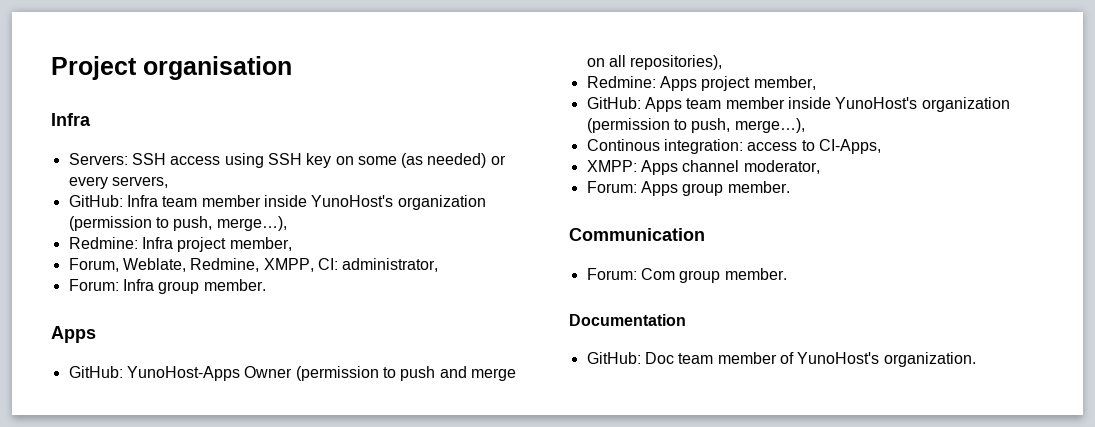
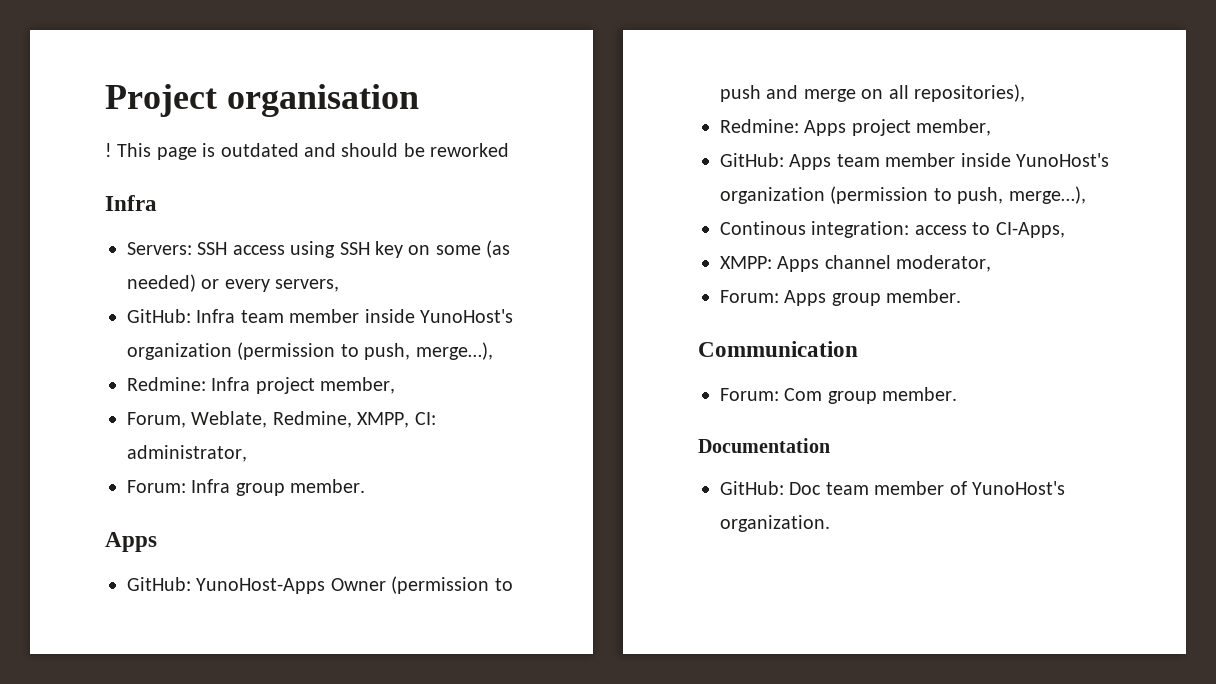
(292, 68) none -> [105,143,510,160] // ! This page is outdated and should be reworked

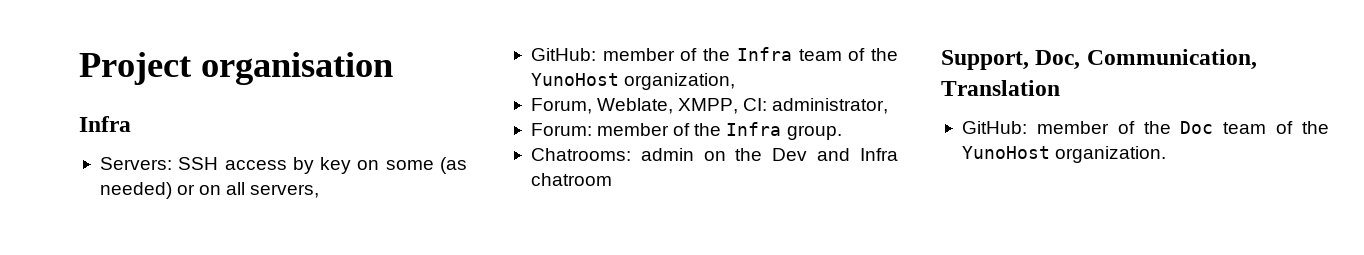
[105,143,510,160] // ! This page is outdated and should be reworked -> (393, 68) none
[290,241,370,258] using SSH -> [292,157,314,174] by
[224,279,270,292] every -> [199,182,246,195] on all
[196,309,513,323] [127,342,493,360] [127,377,396,394] Infra team member inside YunoHost's organization (permission to push, merge…), // Redmine: Infra project member, -> [602,47,898,61] [530,73,736,90] member of the Infra team of the YunoHost organization,
[272,411,352,428] Redmine, -> (674, 106) none
[191,479,366,496] [105,532,157,552] [127,576,513,594] [720,84,1025,102] [720,119,992,136] [720,153,1109,170] [720,186,1086,204] [720,221,1065,238] [720,255,992,272] [720,289,962,306] [698,341,858,357] [720,387,958,404] [698,438,830,453] [720,481,1065,495] Infra group member. // Apps // GitHub: YunoHost-Apps Owner (permission to push and merge on all repositories), // Redmine: Apps project member, // GitHub: Apps team member inside YunoHost's organization (permission to push, merge…), // Continous integration: access to CI-Apps, // XMPP: Apps channel moderator, // Forum: Apps group member. // Communication // Forum: Com group member. // Documentation // GitHub: Doc team member of YunoHost's -> [597,122,842,140] [530,148,898,161] [530,173,612,186] [941,49,1257,70] [941,80,1060,96] [961,121,1329,134] [961,146,1050,159] member of the Infra group. // Chatrooms: admin on the Dev and Infra chatroom // Support, Doc, Communication, Translation // GitHub: member of the Doc team of the YunoHost

